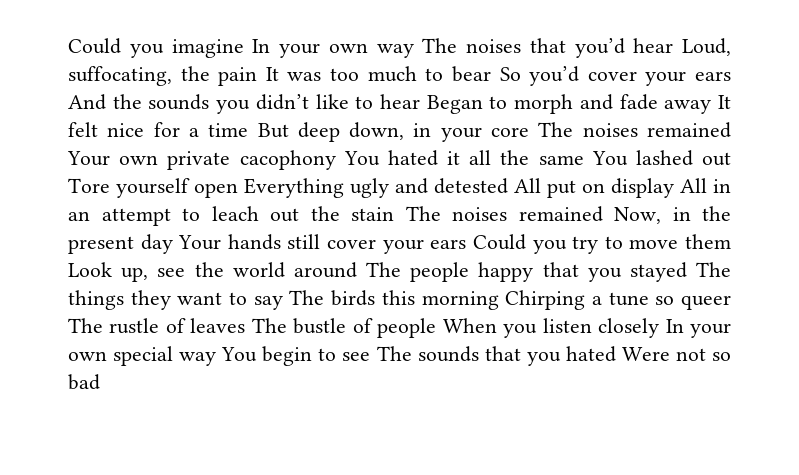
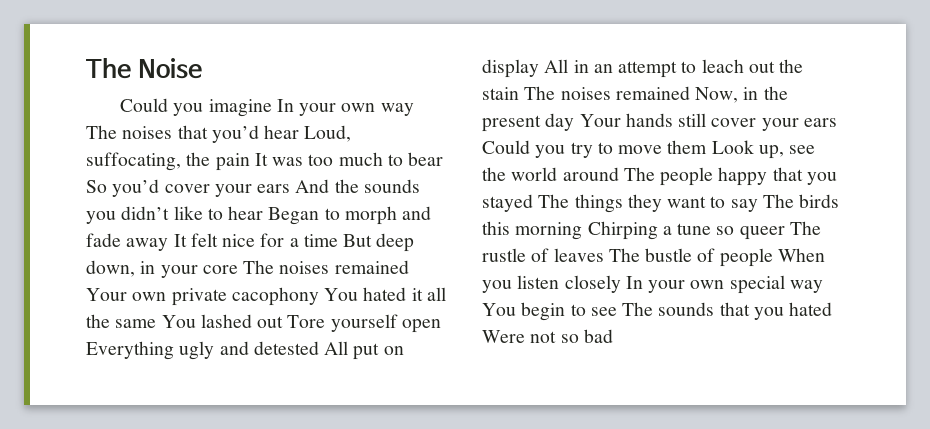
(68, 46) none -> [86,58,202,79] The Noise //

